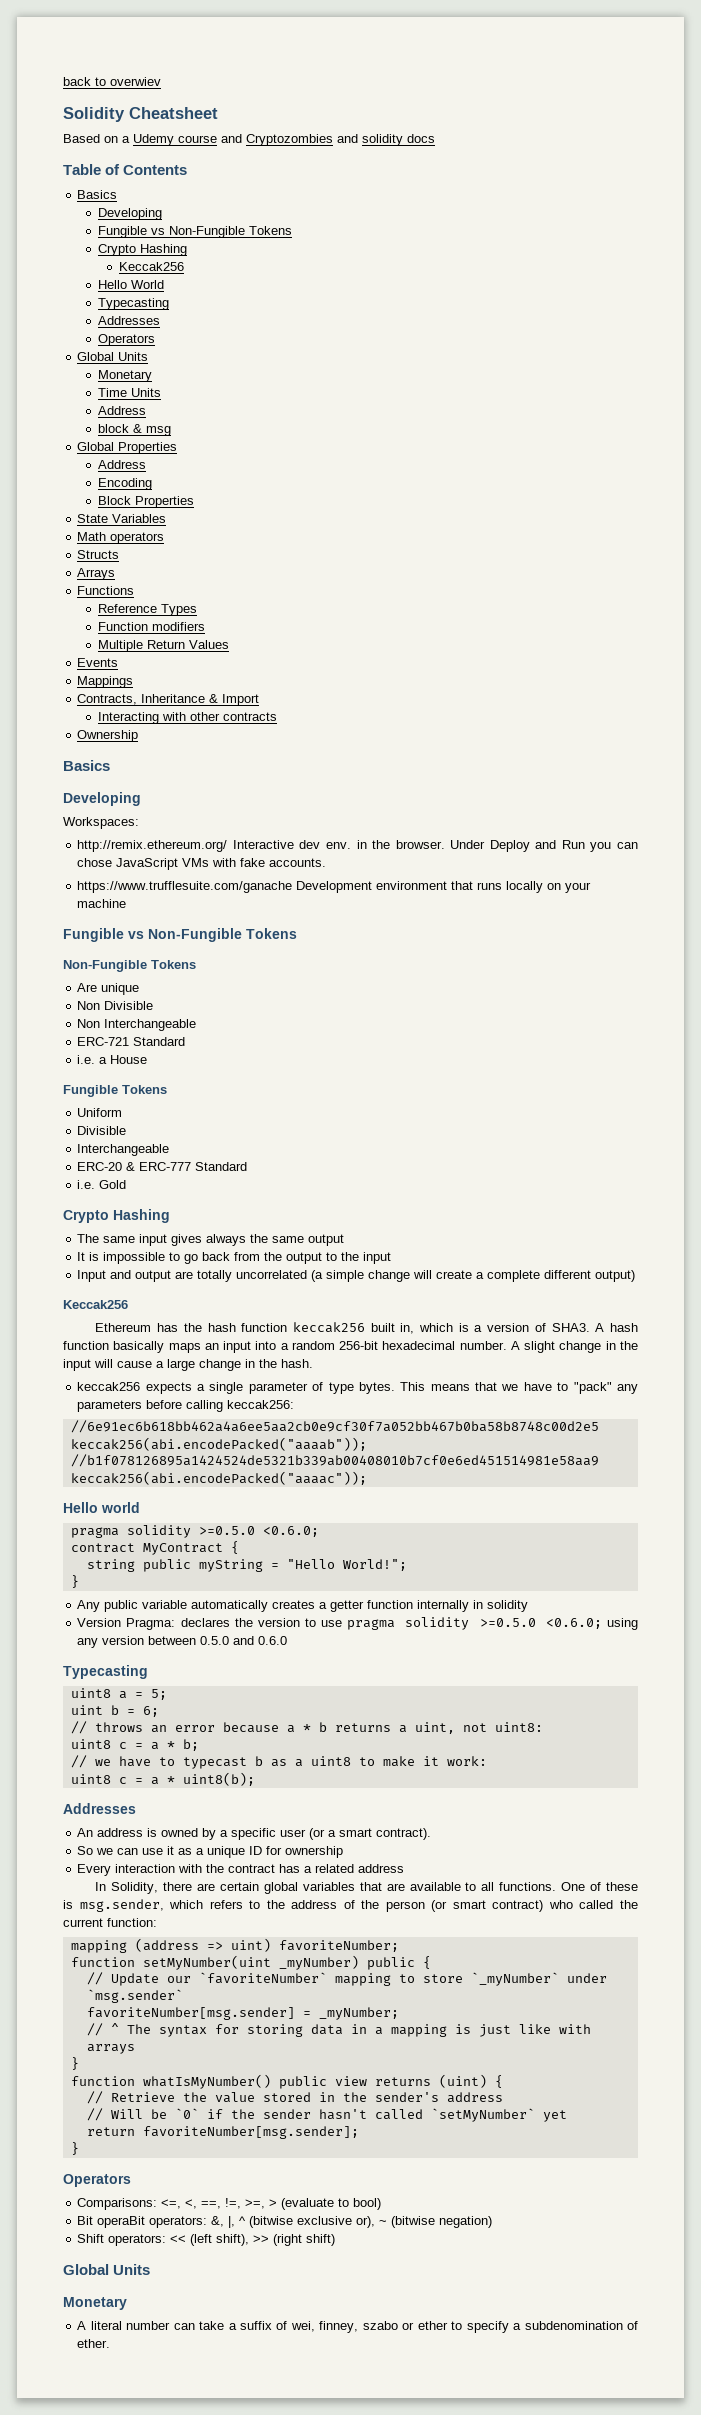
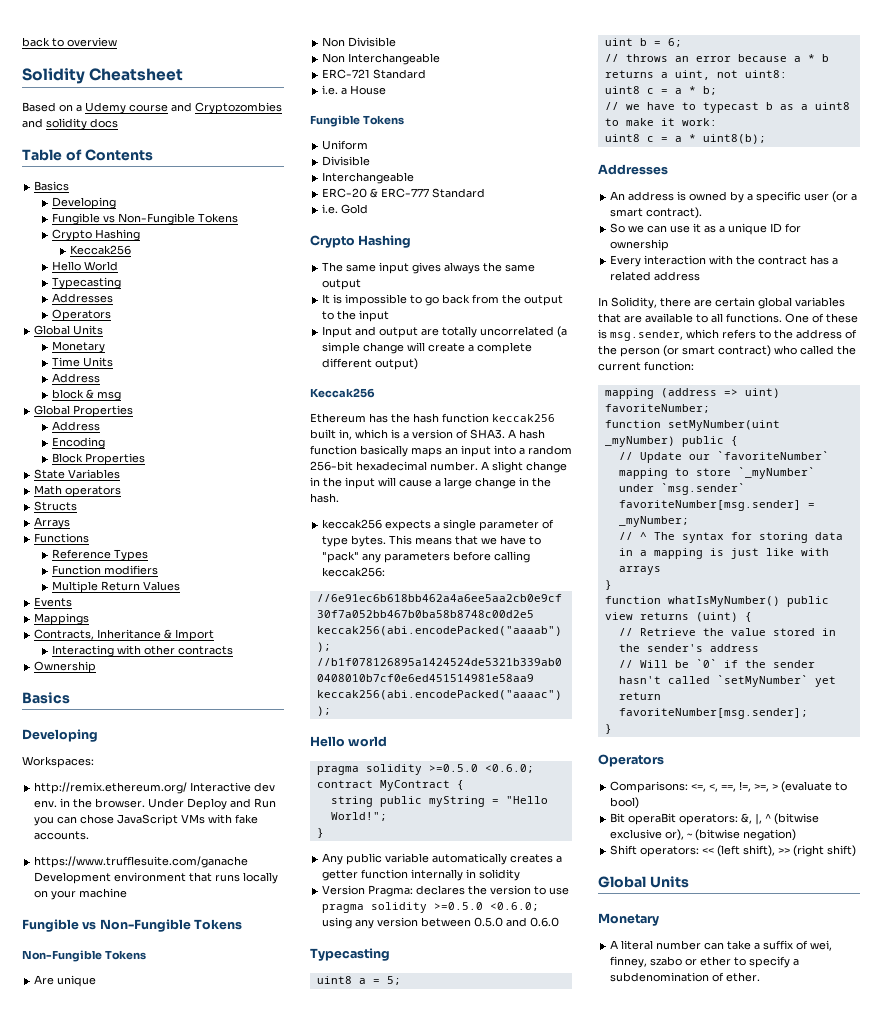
[110,77,161,86] overwiev -> [67,37,117,47] overview

